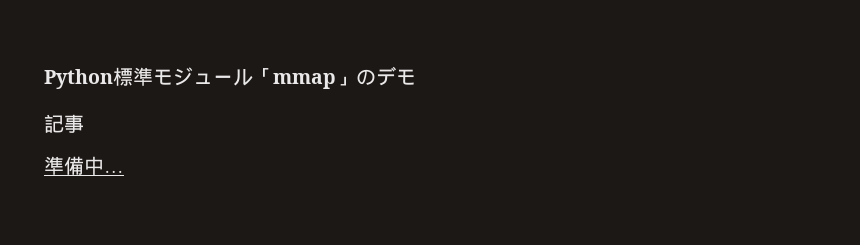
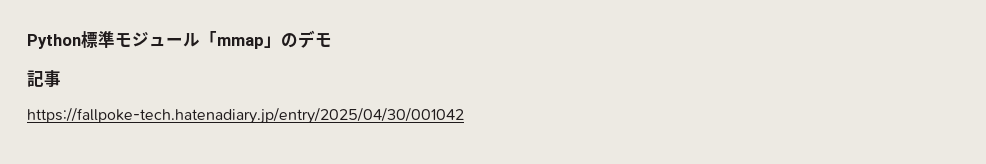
[44,156,124,175] 準備中… -> [27,107,464,124] https://fallpoke-tech.hatenadiary.jp/entry/2025/04/30/001042

